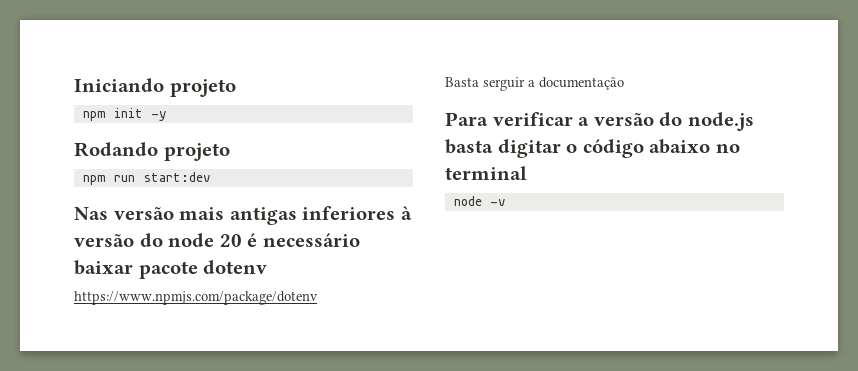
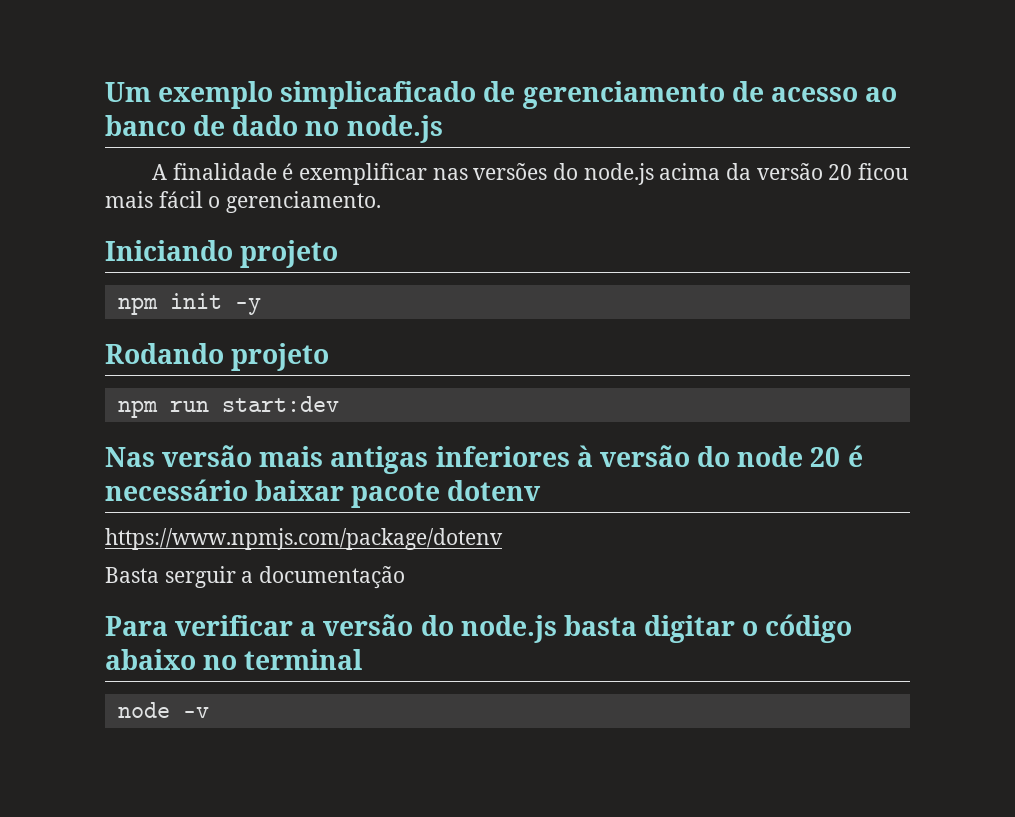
(74, 85) none -> [105,81,898,109] [105,115,443,143] [151,163,908,185] [105,191,382,213] Um exemplo simplicaficado de gerenciamento de acesso ao banco de dado no node.js // A finalidade é exemplificar nas versões do node.js acima da versão 20 ficou mais fácil o gerenciamento. //

